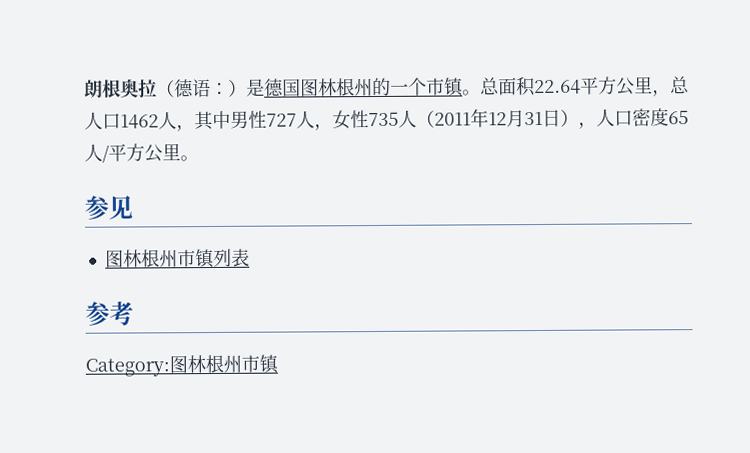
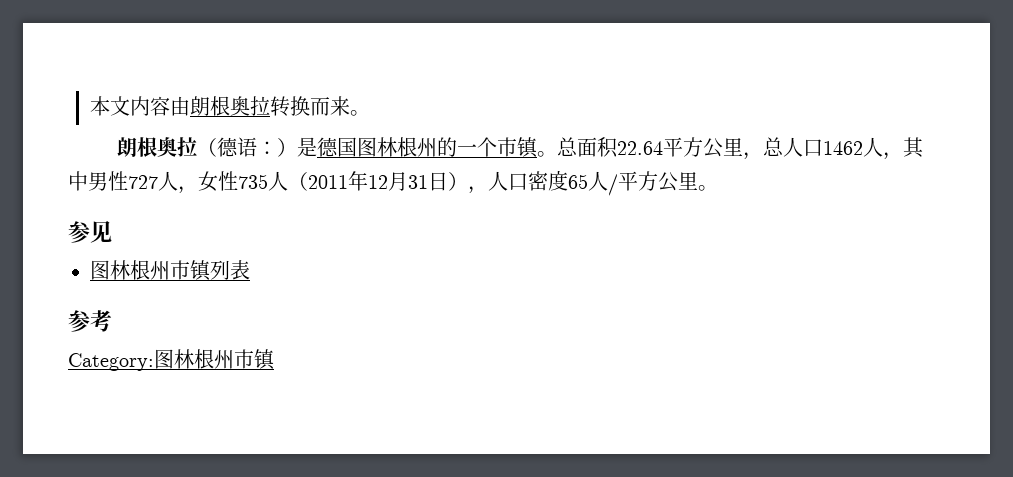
(84, 88) none -> [90,96,371,117] 本文内容由朗根奥拉转换而来。 //

